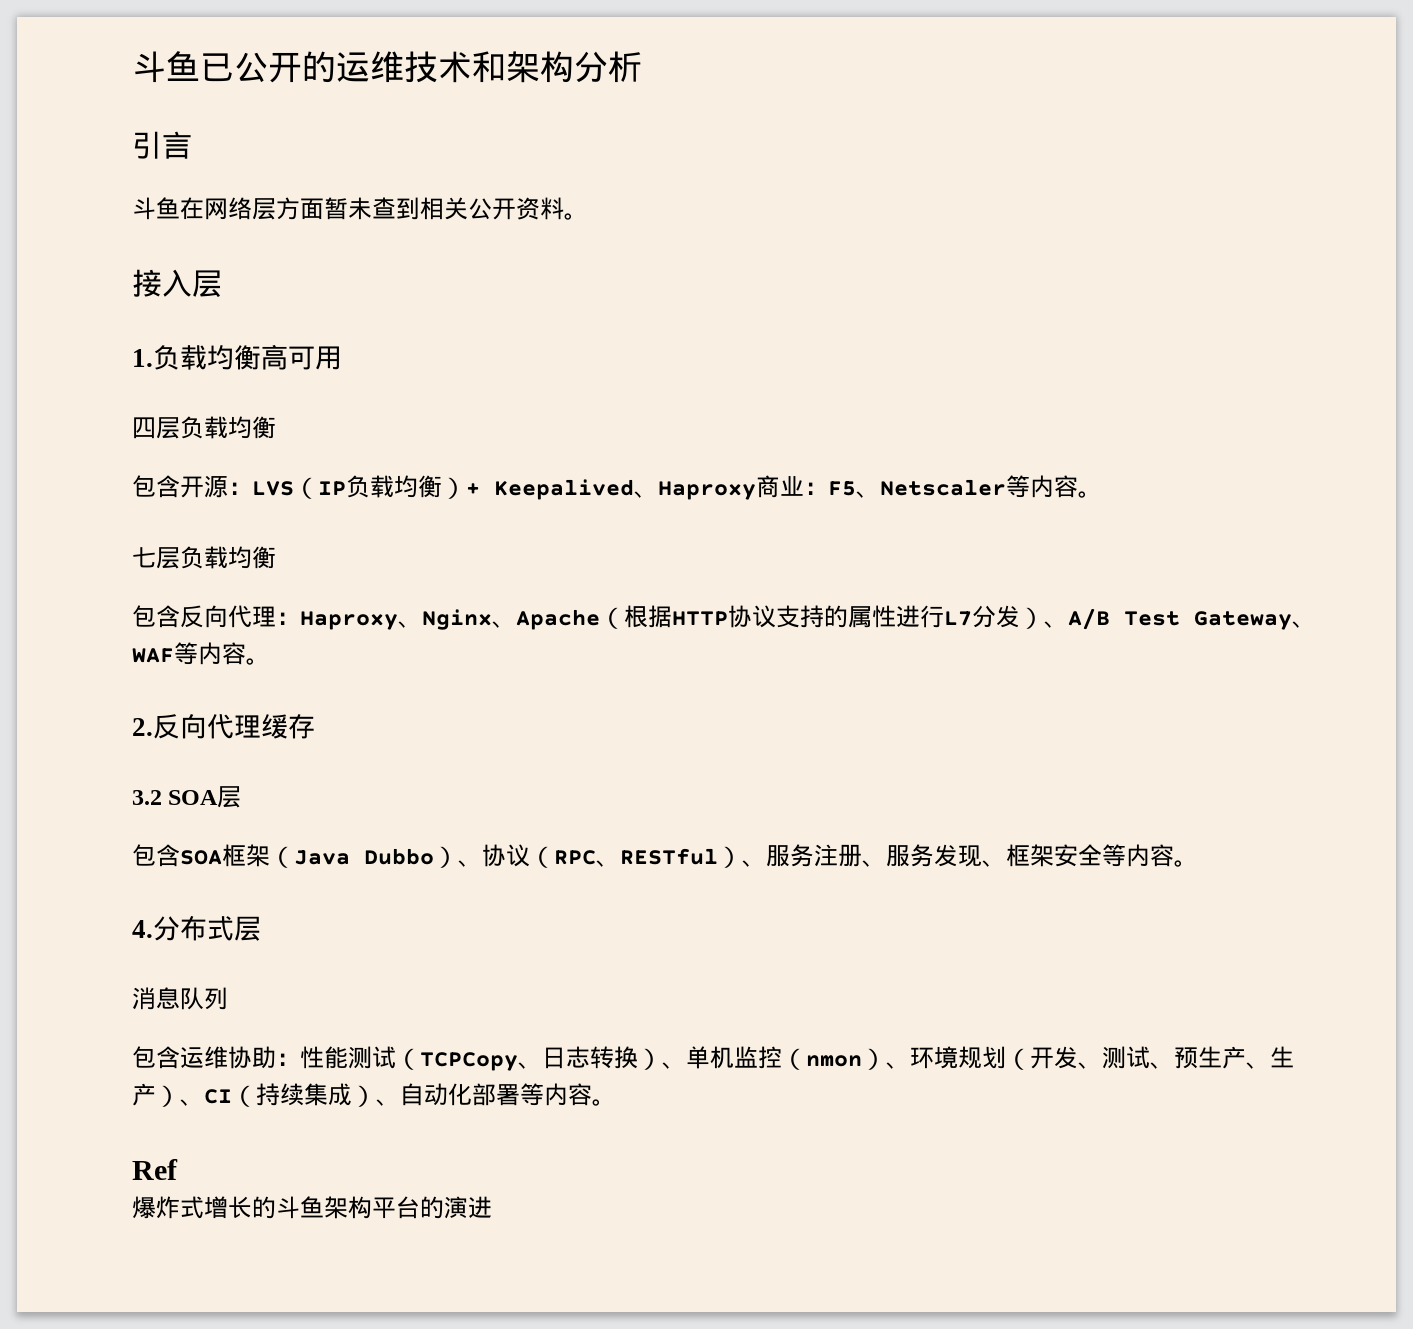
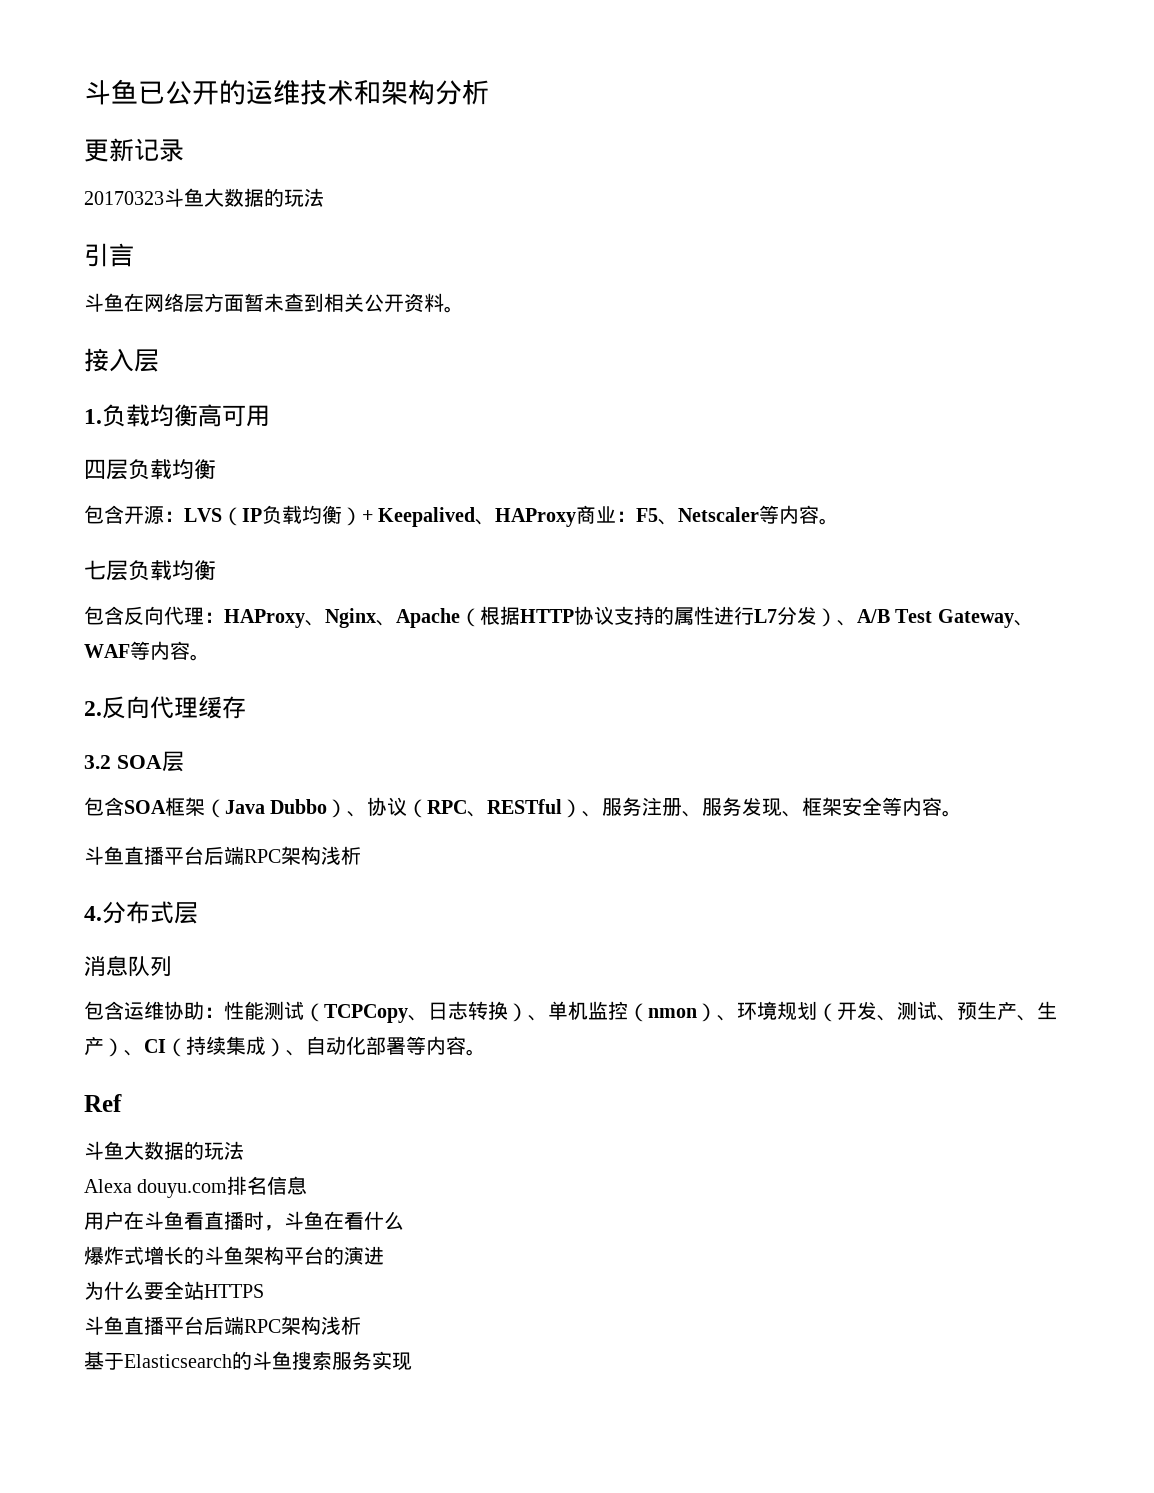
(642, 67) none -> [84,138,184,162] [84,188,324,207] // 更新记录 // 20170323斗鱼大数据的玩法
[658,481,756,500] Haproxy -> [495,508,577,527] HAProxy
[300,611,398,630] Haproxy -> [224,609,305,628] HAProxy
(1198, 863) none -> [84,846,361,865] // 斗鱼直播平台后端RPC架构浅析
(178, 1169) none -> [84,1141,244,1160] [84,1176,308,1198] [84,1211,404,1231] // 斗鱼大数据的玩法 // Alexa douyu.com排名信息 // 用户在斗鱼看直播时，斗鱼在看什么
(492, 1207) none -> [84,1281,264,1300] [84,1316,361,1335] [84,1351,412,1371] // 为什么要全站HTTPS // 斗鱼直播平台后端RPC架构浅析 // 基于Elasticsearch的斗鱼搜索服务实现

